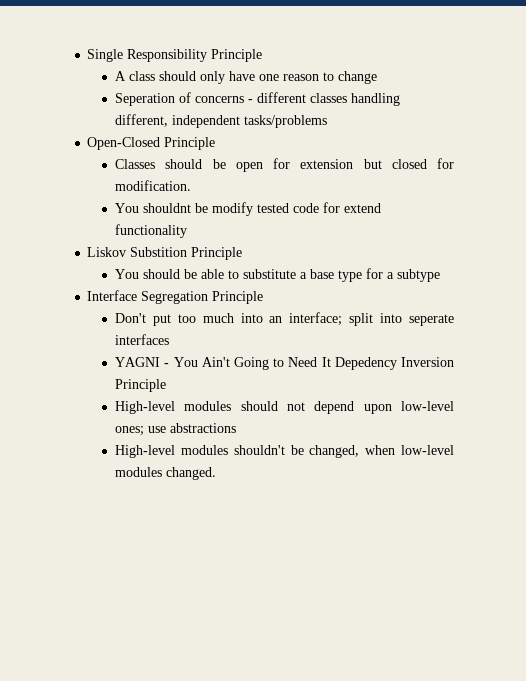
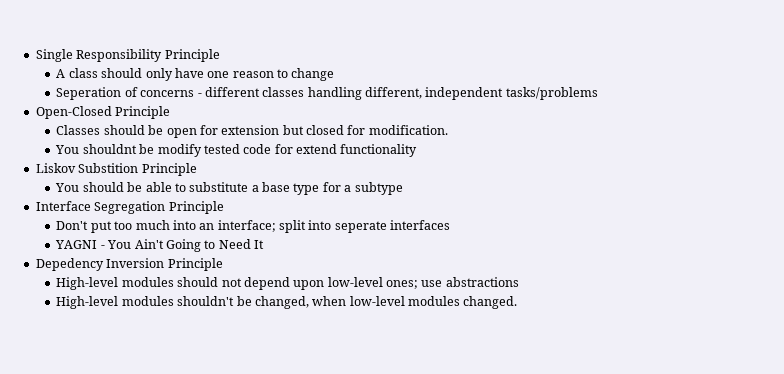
(331, 362) none -> (265, 244) //

